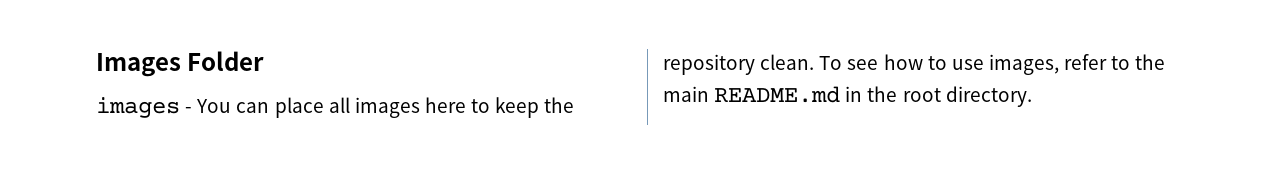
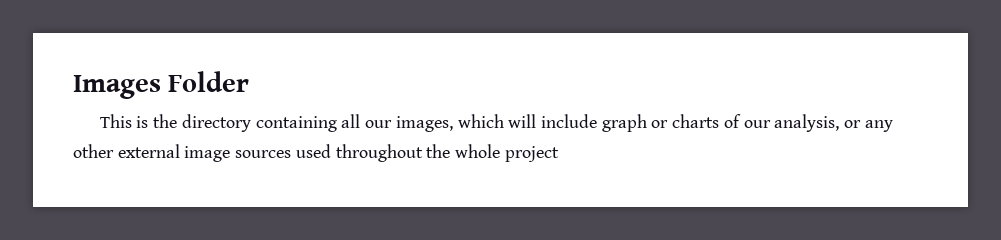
[96,97,575,118] [663,54,1166,75] [663,86,1032,107] images - You can place all images here to keep the repository clean. To see how to use images, refer to the main README.md in the root directory. -> [99,114,893,132] [73,144,559,162] This is the directory containing all our images, which will include graph or charts of our analysis, or any other external image sources used throughout the whole project

